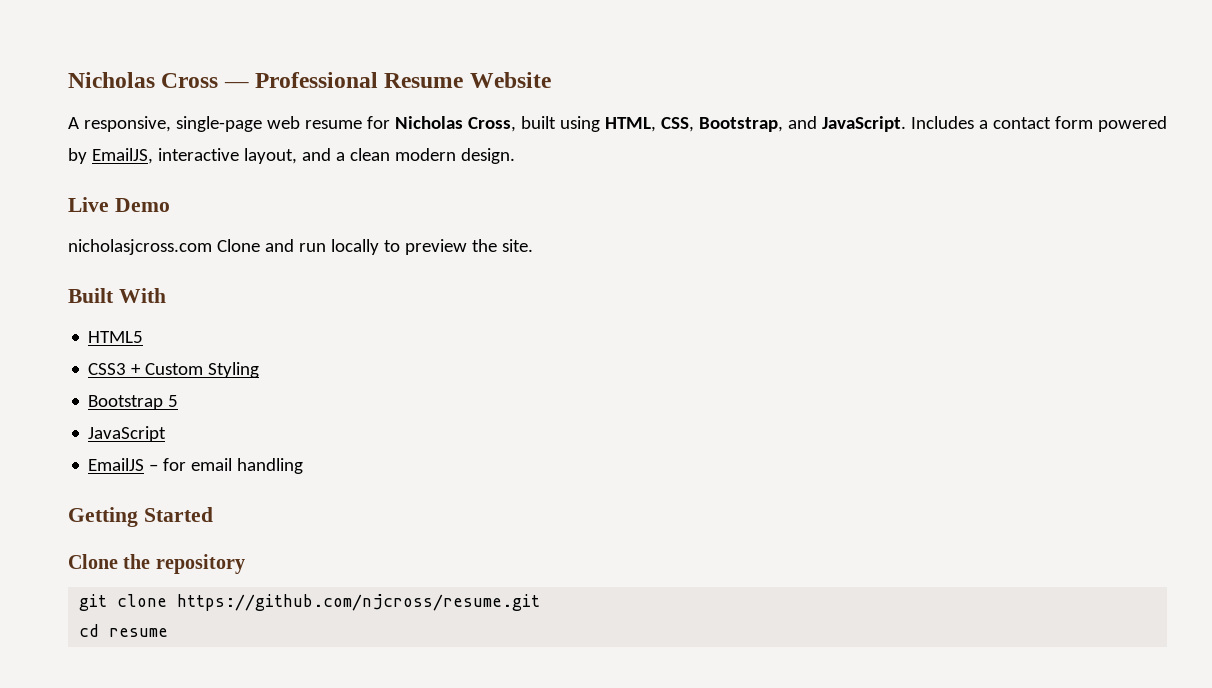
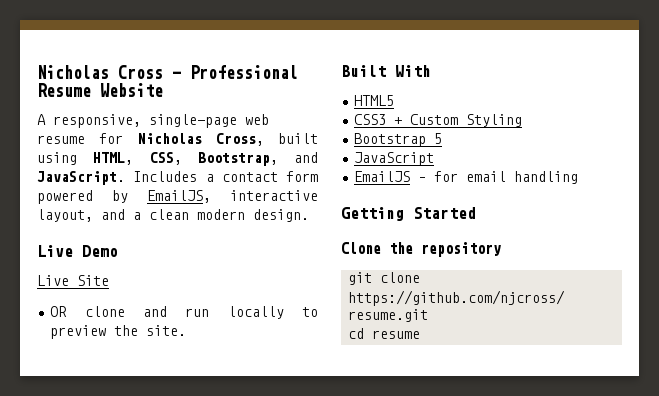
[68,239,260,255] nicholasjcross.com Clone -> [37,275,109,286] [50,306,125,317] Live Site // OR clone

